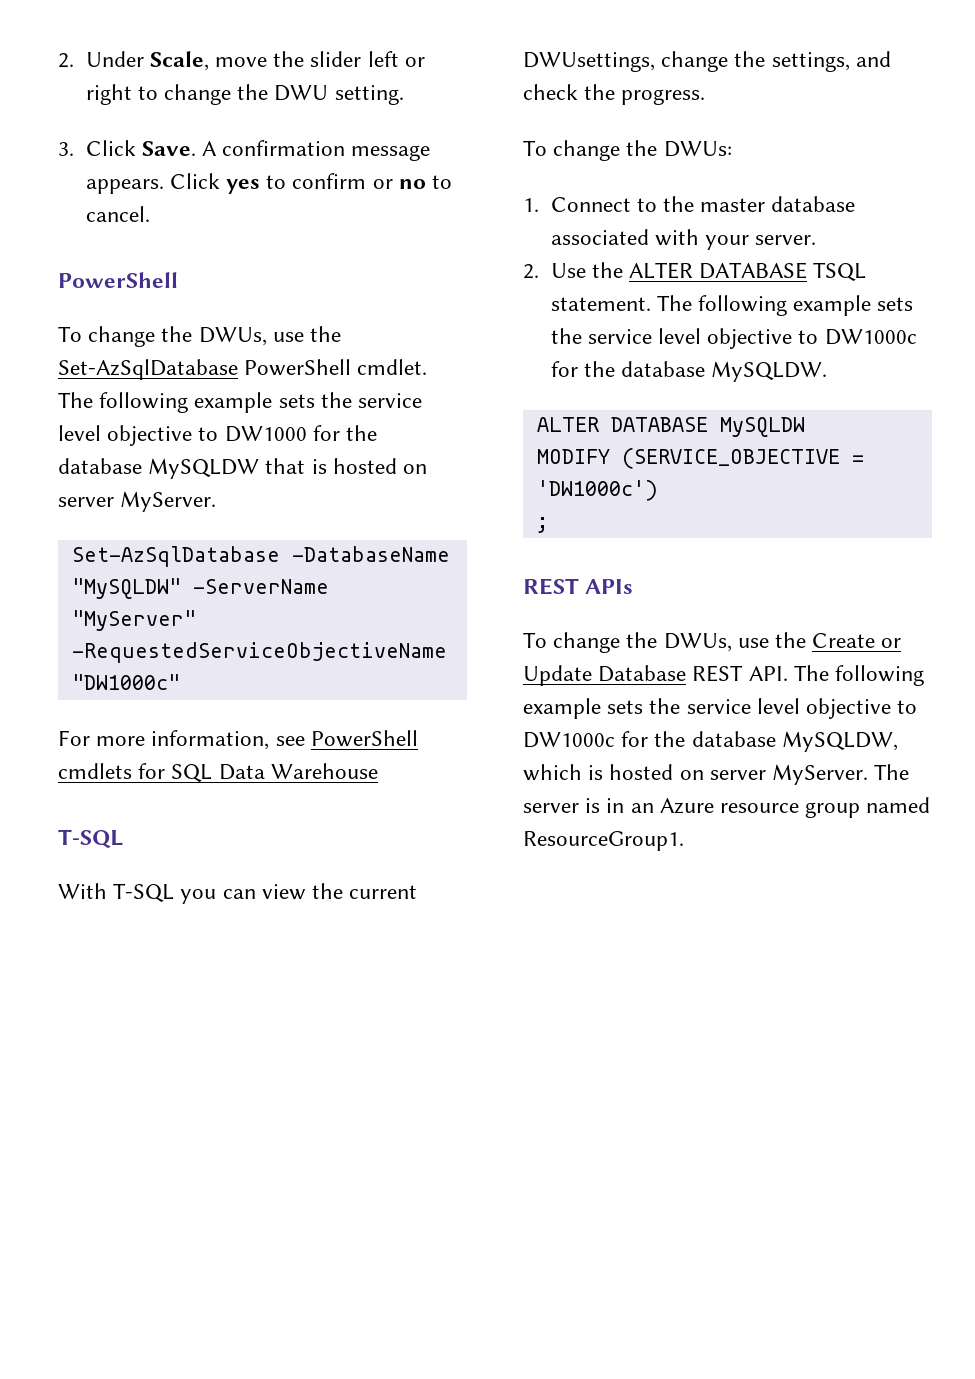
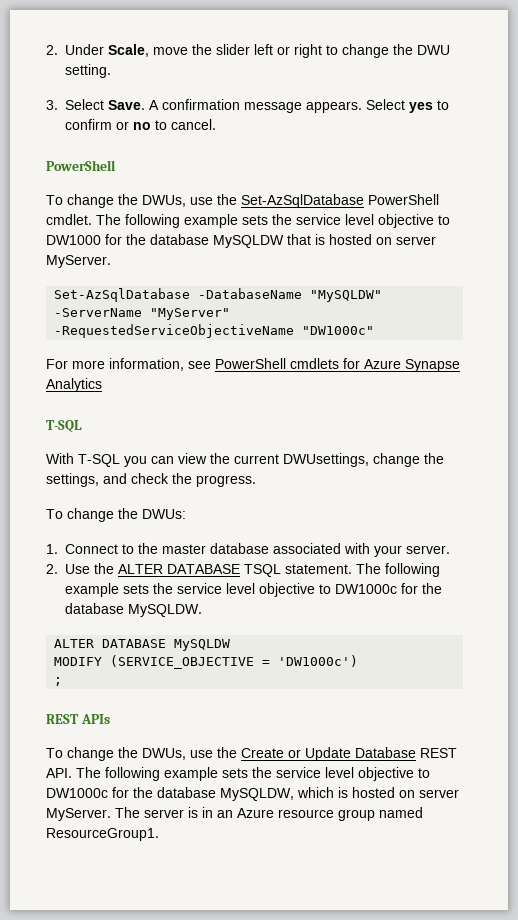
[85,140,136,156] Click -> [65,99,104,110] Select
[169,173,220,189] Click -> [366,99,405,110] Select
[171,763,378,782] SQL Data Warehouse -> [364,359,460,372] [46,378,102,392] Azure Synapse Analytics

